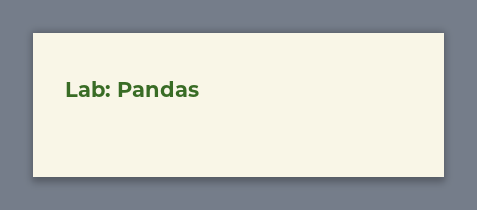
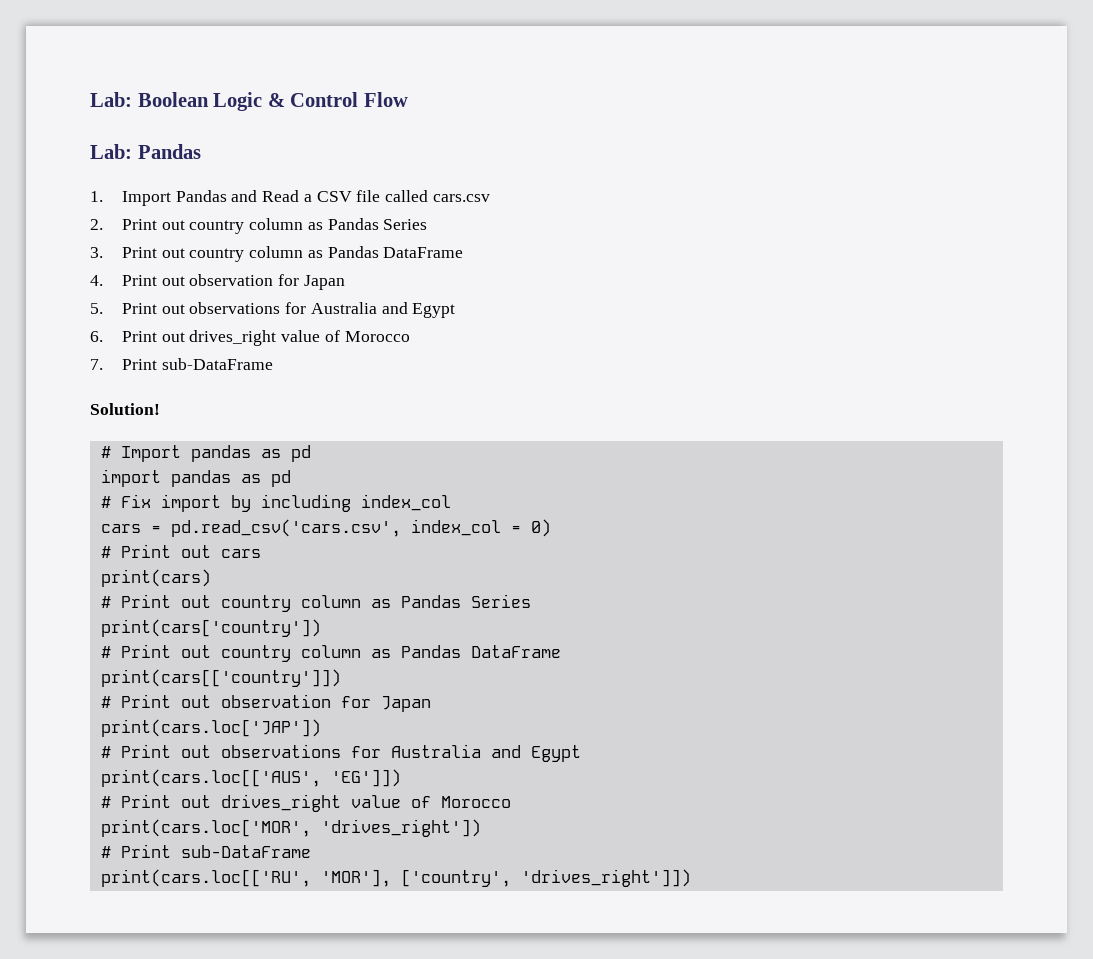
[65,81,199,97] Lab: Pandas -> [90,92,408,111] [90,144,201,159] [90,190,490,206] [90,218,428,234] [90,246,464,262] [90,274,345,290] [90,302,456,318] [90,330,410,346] [90,358,273,370] [90,403,160,415] [100,445,311,462] [100,469,291,487] [100,494,451,512] [100,519,551,537] [100,544,261,558] [100,569,211,587] [100,594,531,612] [100,619,321,637] [100,644,561,662] [100,669,341,687] [100,694,431,712] [100,719,321,737] [100,744,581,762] [100,769,401,787] [100,794,511,812] [100,819,481,837] [100,844,311,858] [100,869,691,887] Lab: Boolean Logic & Control Flow // Lab: Pandas // 1. Import Pandas and Read a CSV file called cars.csv // 2. Print out country column as Pandas Series // 3. Print out country column as Pandas DataFrame // 4. Print out observation for Japan // 5. Print out observations for Australia and Egypt // 6. Print out drives_right value of Morocco // 7. Print sub-DataFrame // Solution! // # Import pandas as pd // import pandas as pd // # Fix import by including index_col // cars = pd.read_csv('cars.csv', index_col = 0) // # Print out cars // print(cars) // # Print out country column as Pandas Series // print(cars['country']) // # Print out country column as Pandas DataFrame // print(cars[['country']]) // # Print out observation for Japan // print(cars.loc['JAP']) // # Print out observations for Australia and Egypt // print(cars.loc[['AUS', 'EG']]) // # Print out drives_right value of Morocco // print(cars.loc['MOR', 'drives_right']) // # Print sub-DataFrame // print(cars.loc[['RU', 'MOR'], ['country', 'drives_right']])

